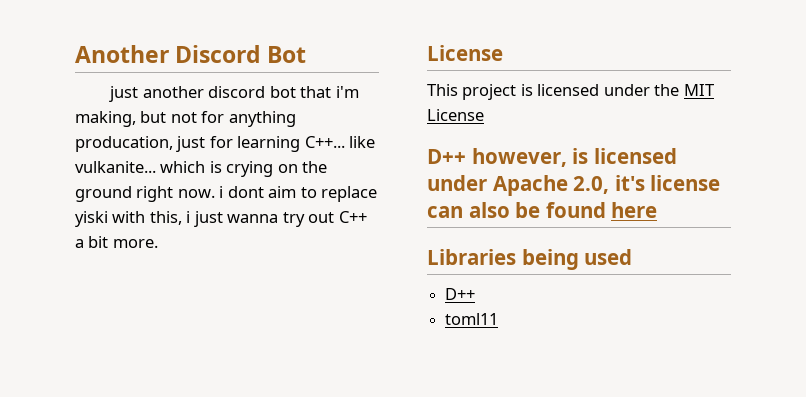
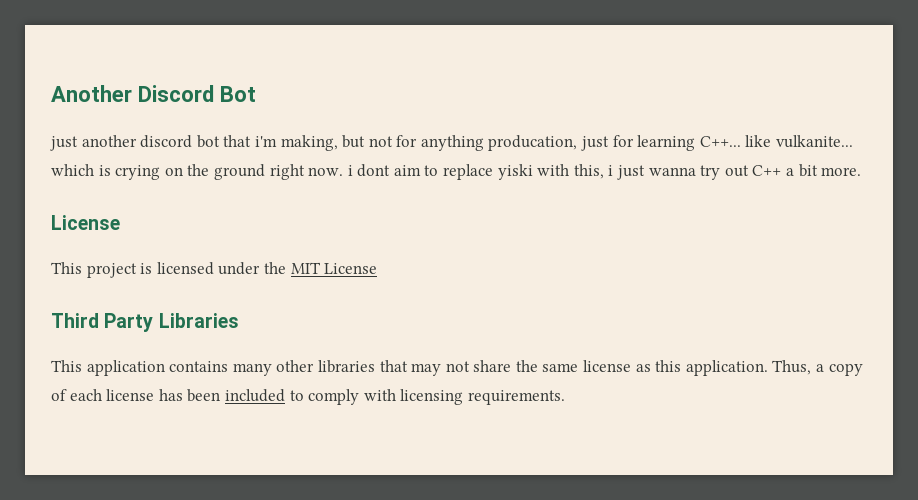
[427,148,677,167] [427,175,721,196] [427,202,658,218] [427,249,633,270] [445,288,476,300] [445,313,499,325] D++ however, is licensed under Apache 2.0, it's license can also be found here // Libraries being used // D++ // toml11 -> [51,313,239,332] [51,360,863,376] [51,389,565,405] Third Party Libraries // This application contains many other libraries that may not share the same license as this application. Thus, a copy of each license has been included to comply with licensing requirements.

